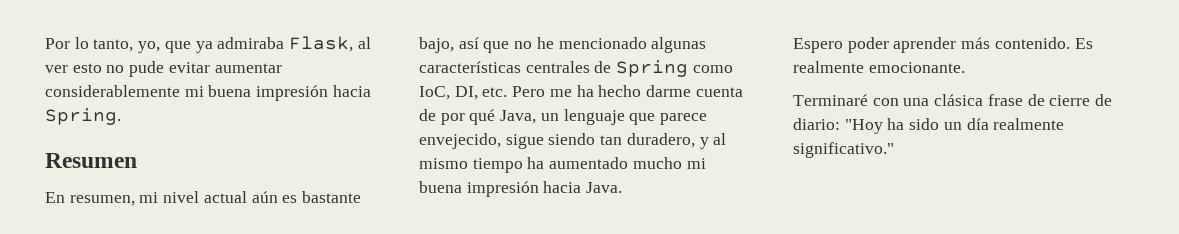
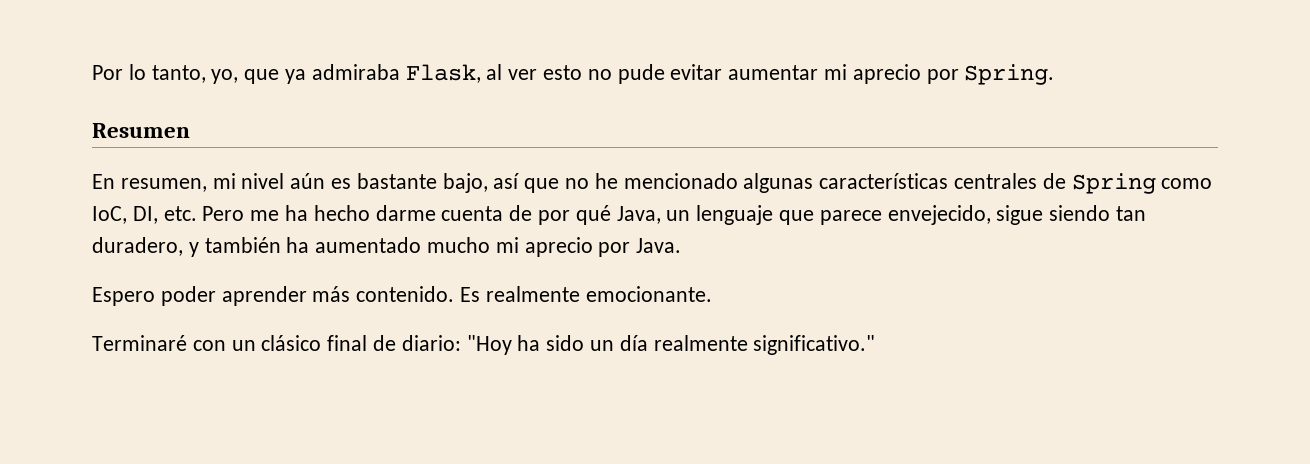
[45,85,371,101] considerablemente mi buena impresión hacia -> [824,64,959,84] mi aprecio por
[203,191,247,203] actual -> (285, 181) none
[713,133,727,145] [419,158,523,173] al mismo tiempo -> [204,237,281,253] también
[419,181,582,197] buena impresión hacia -> [524,237,631,257] aprecio por
[903,94,1091,106] una clásica frase de cierre -> [231,335,368,351] un clásico final

